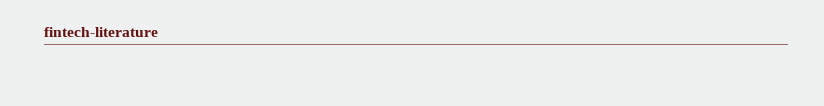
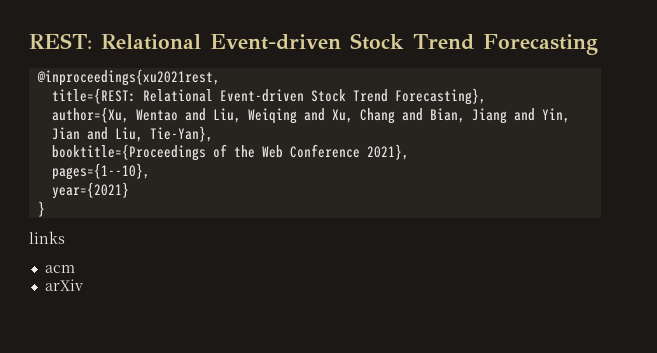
[44,27,158,37] fintech-literature -> [29,33,598,55] [36,69,220,86] [51,88,486,105] [51,107,570,124] [51,126,213,142] [51,144,409,161] [51,163,150,180] [51,182,129,199] [37,201,45,217] [29,231,65,244] [44,265,75,273] [44,279,83,291] REST: Relational Event-driven Stock Trend Forecasting // @inproceedings{xu2021rest, // title={REST: Relational Event-driven Stock Trend Forecasting}, // author={Xu, Wentao and Liu, Weiqing and Xu, Chang and Bian, Jiang and Yin, Jian and Liu, Tie-Yan}, // booktitle={Proceedings of the Web Conference 2021}, // pages={1--10}, // year={2021} // } // links // acm // arXiv

